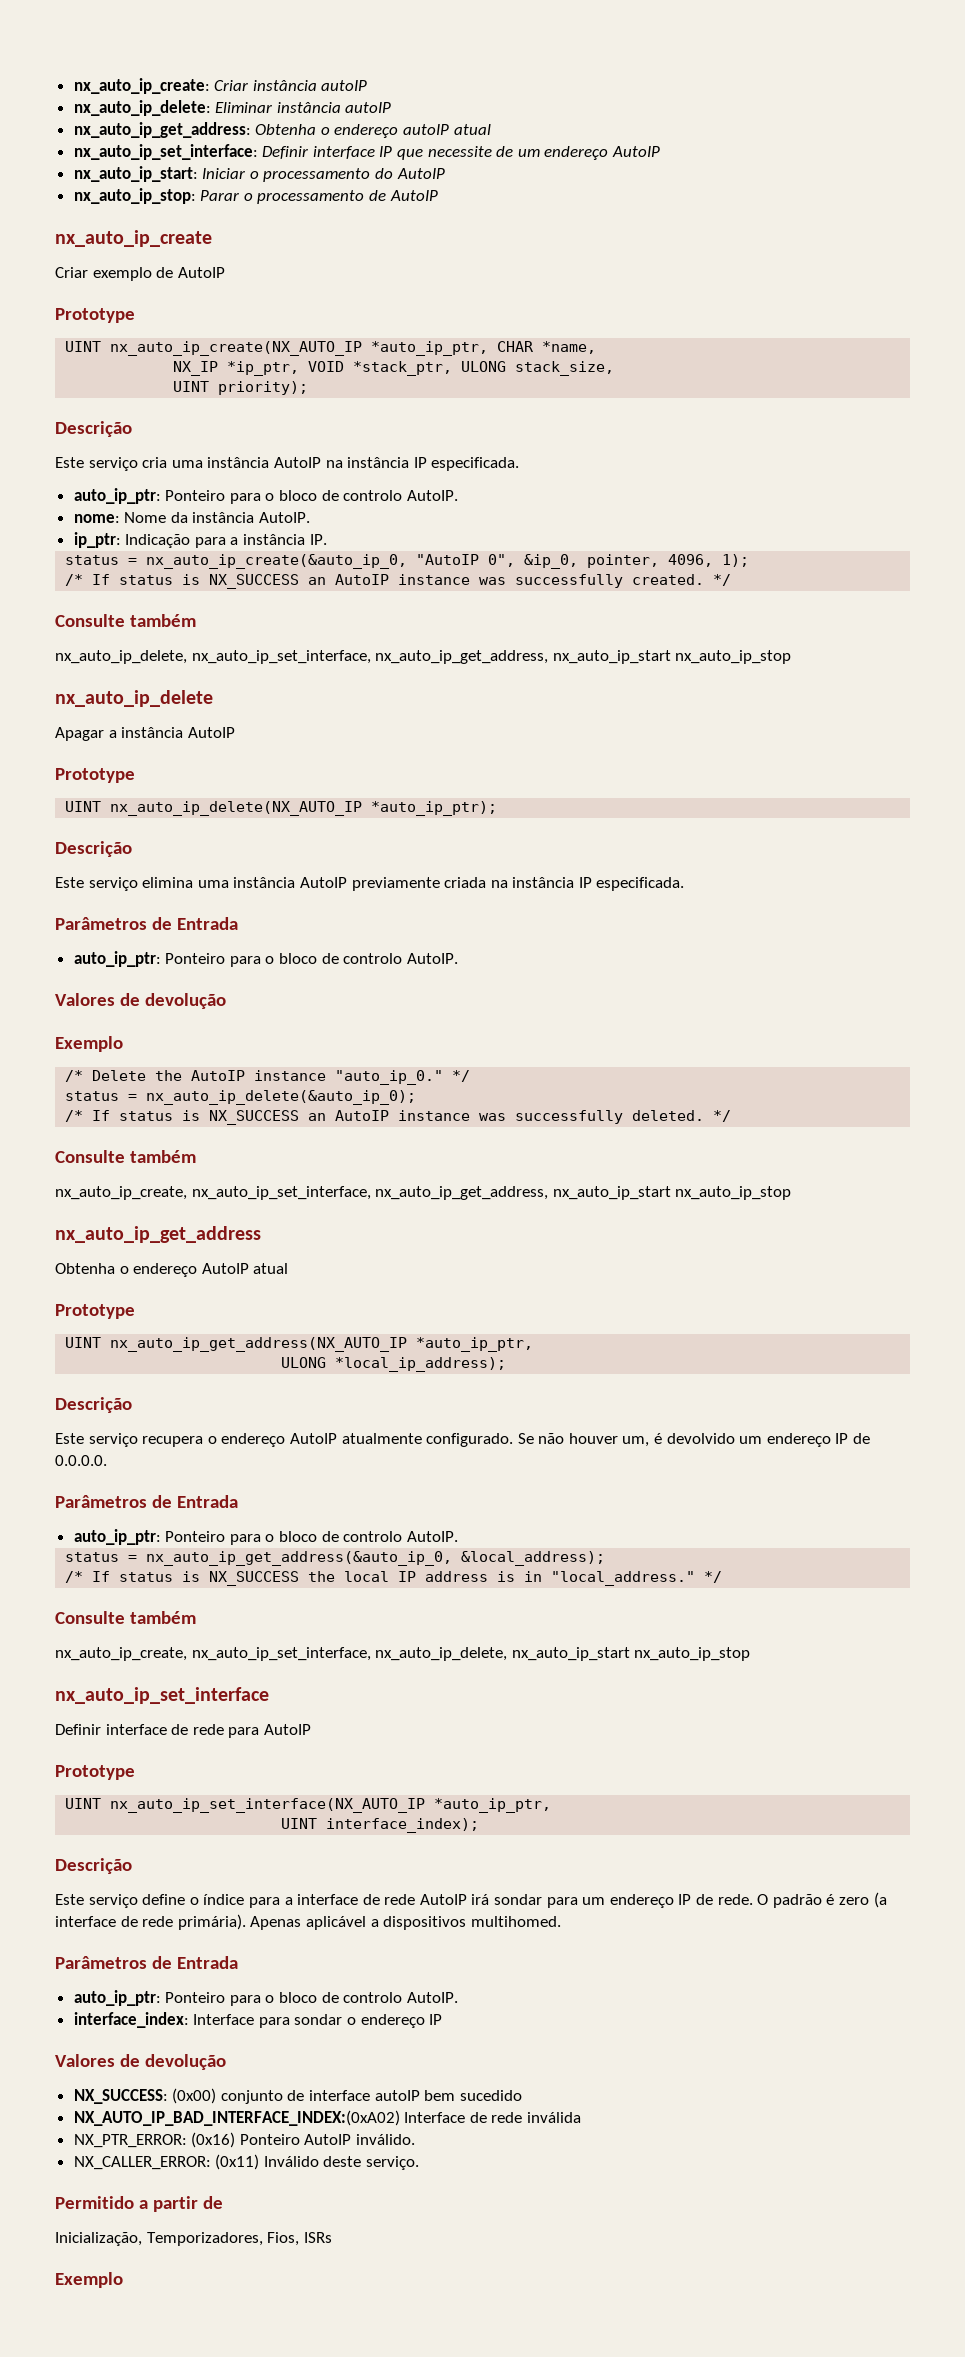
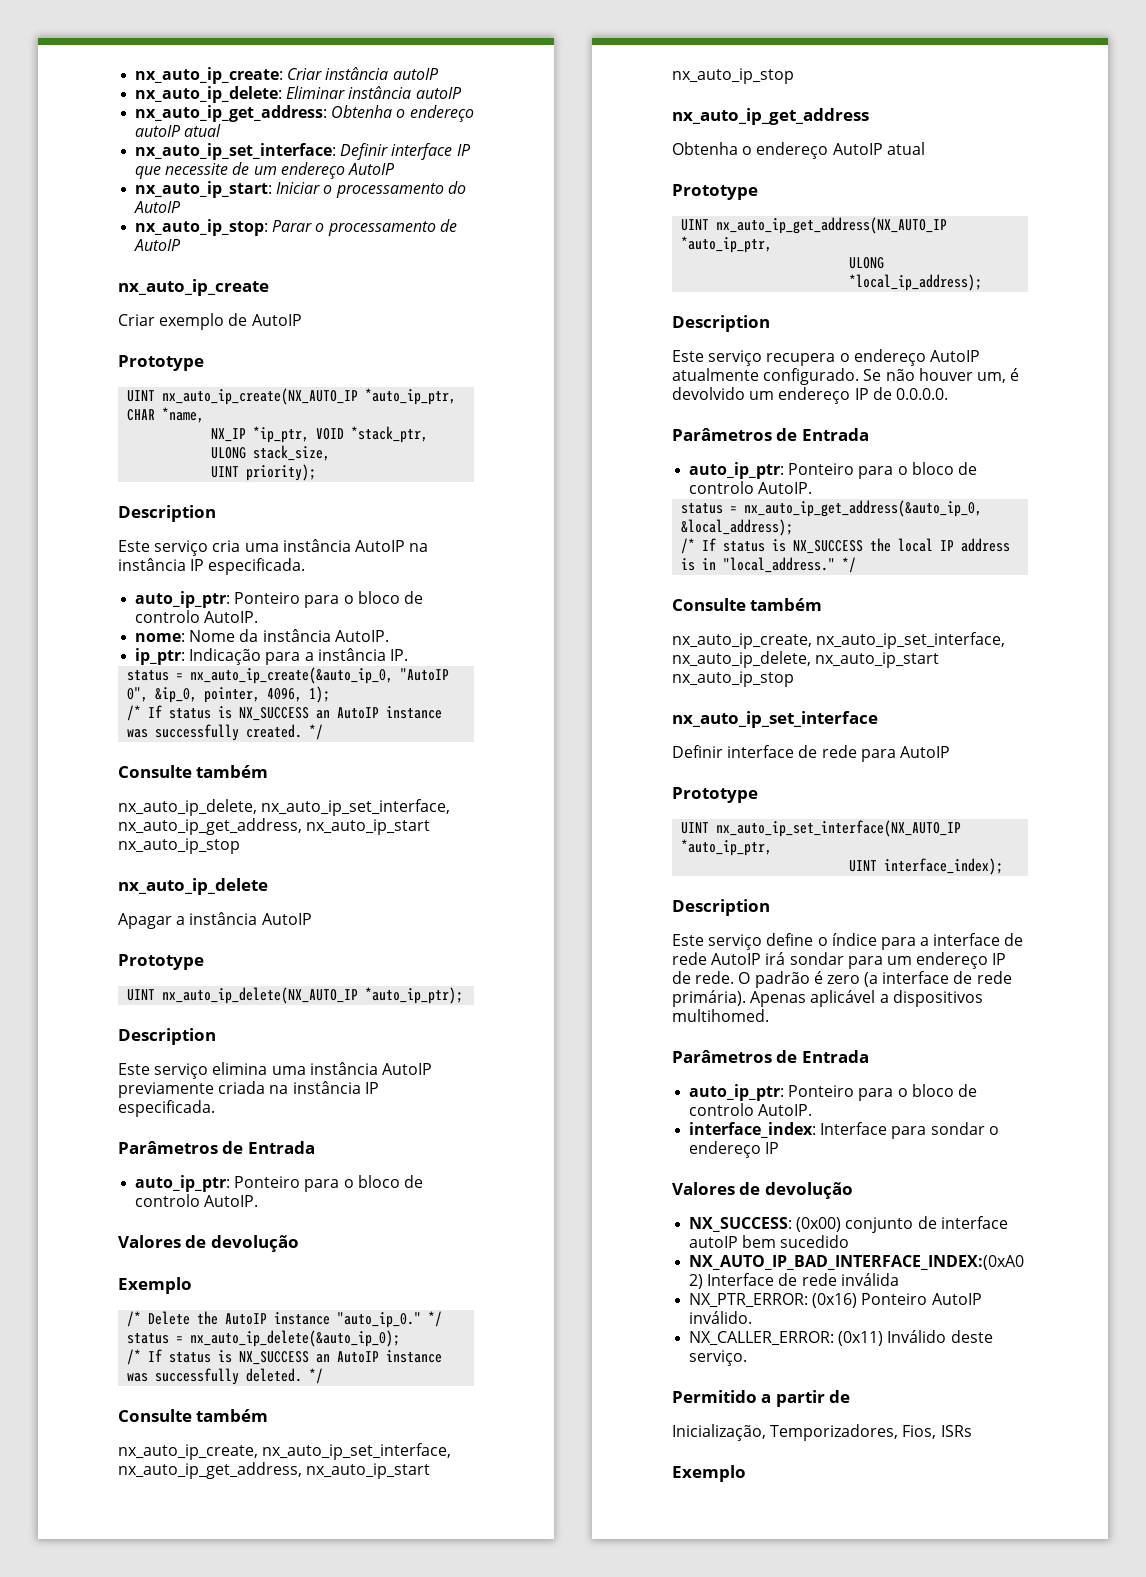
[55,421,132,437] Descrição -> [118,505,216,522] Description
[55,841,132,857] Descrição -> [118,1028,216,1045] Description
[55,1397,132,1413] Descrição -> [672,315,770,332] Description
[55,1858,132,1874] Descrição -> [672,899,770,916] Description

